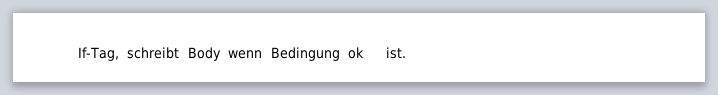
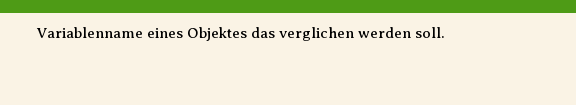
[78,47,406,61] If-Tag, schreibt Body wenn Bedingung ok ist. -> [36,27,446,41] Variablenname eines Objektes das verglichen werden soll.

